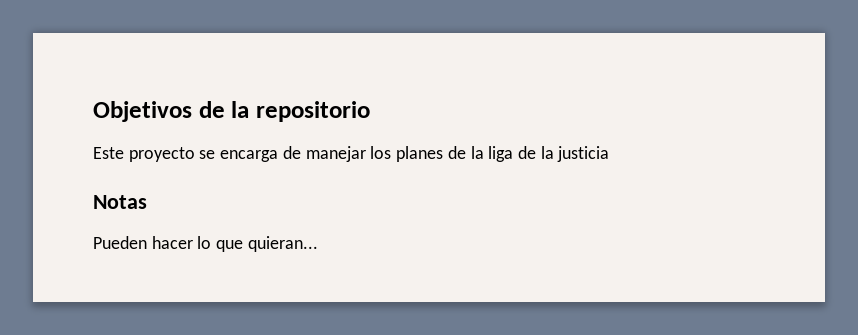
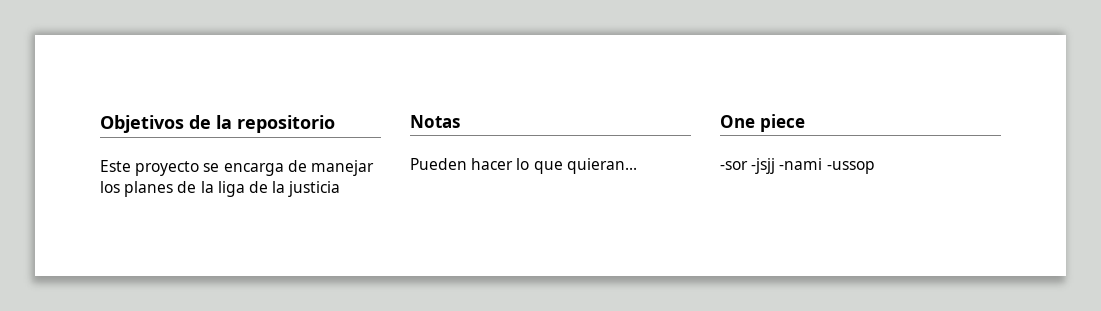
(318, 244) none -> [720,114,805,132] [720,158,875,174] // One piece // -sor -jsjj -nami -ussop

